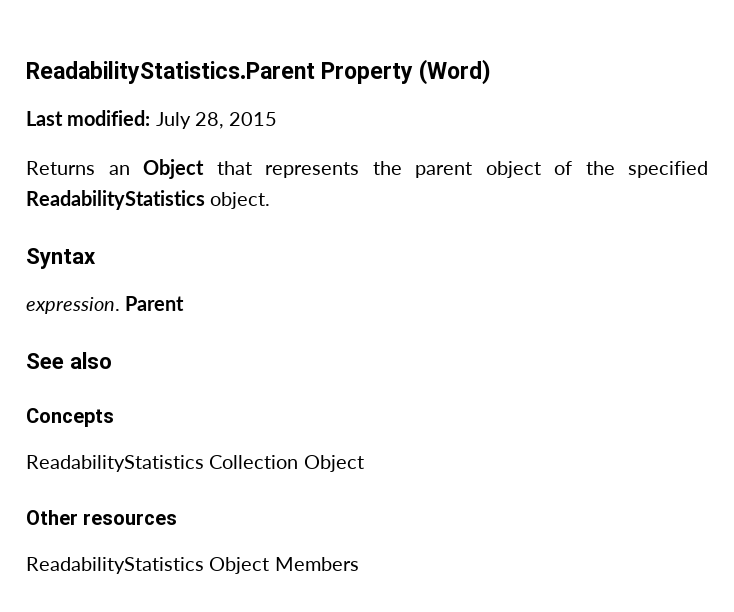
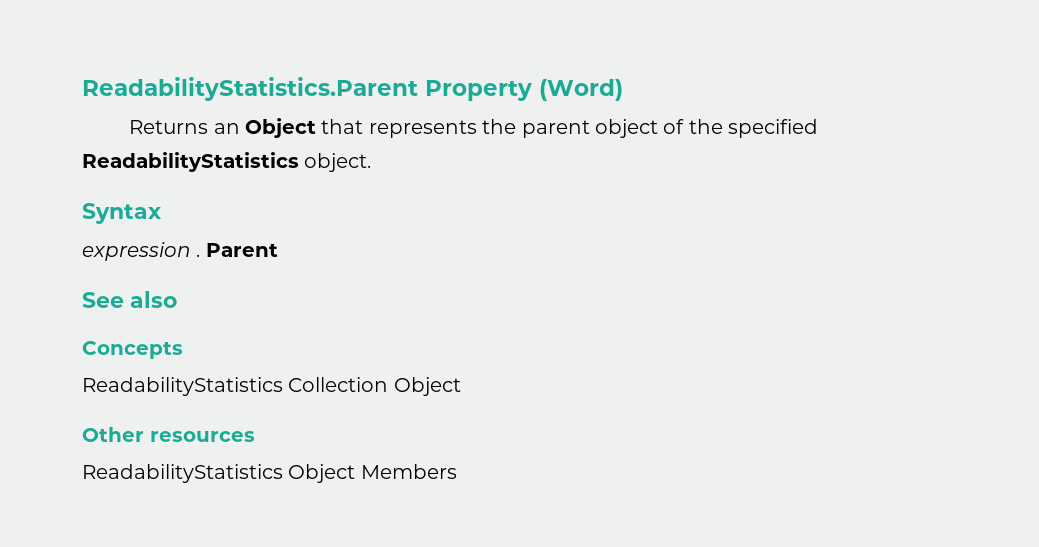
[26,110,278,129] // Last modified: July 28, 2015 -> (623, 90) none
[26,297,120,314] expression. -> [82,242,201,261] expression .

